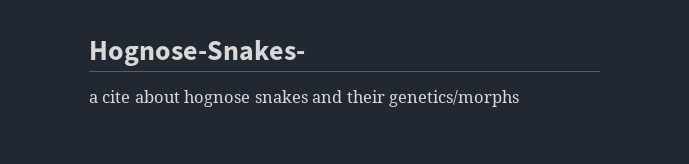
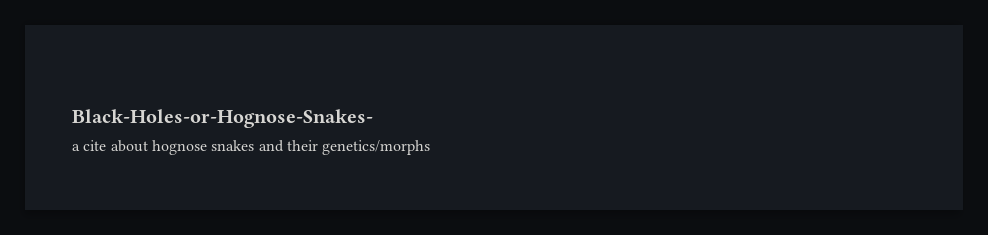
[89,40,305,66] Hognose-Snakes- -> [72,109,373,128] Black-Holes-or-Hognose-Snakes-

